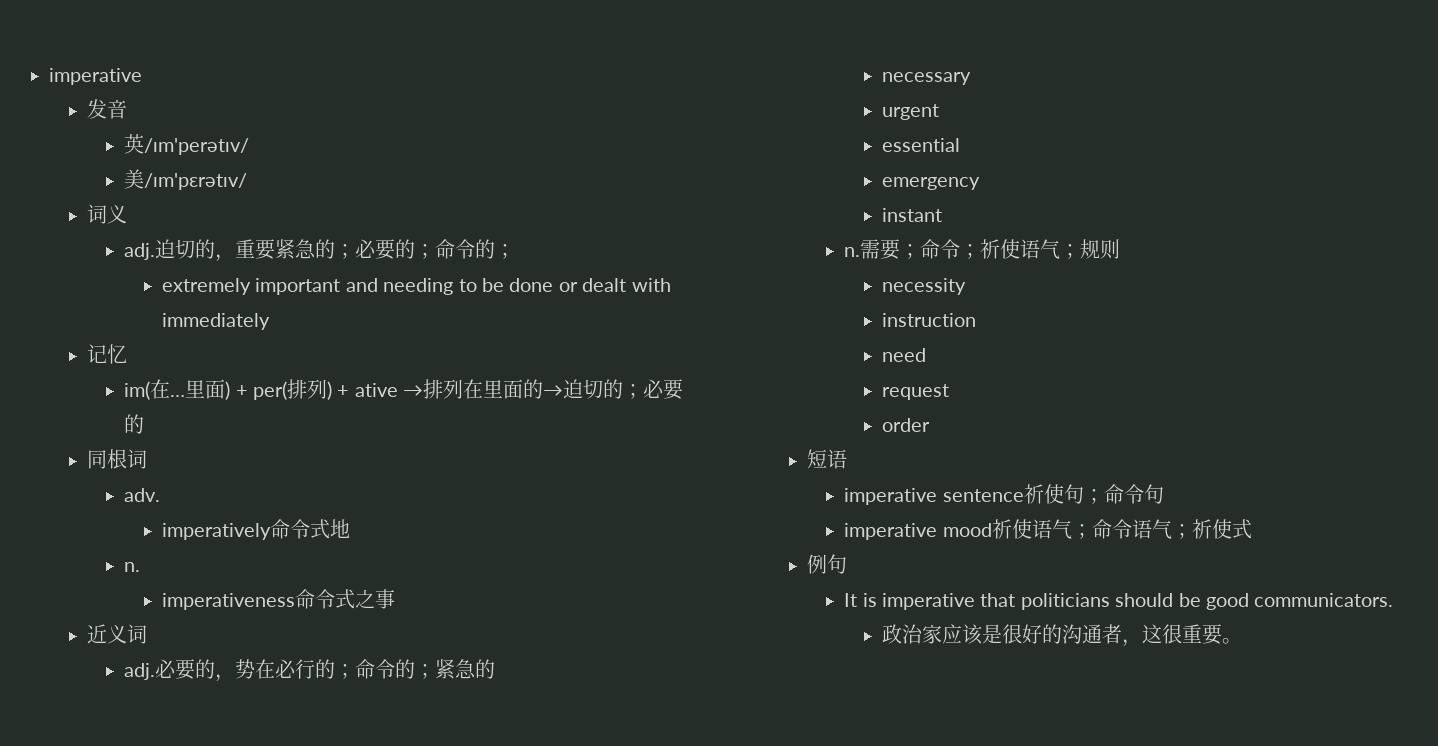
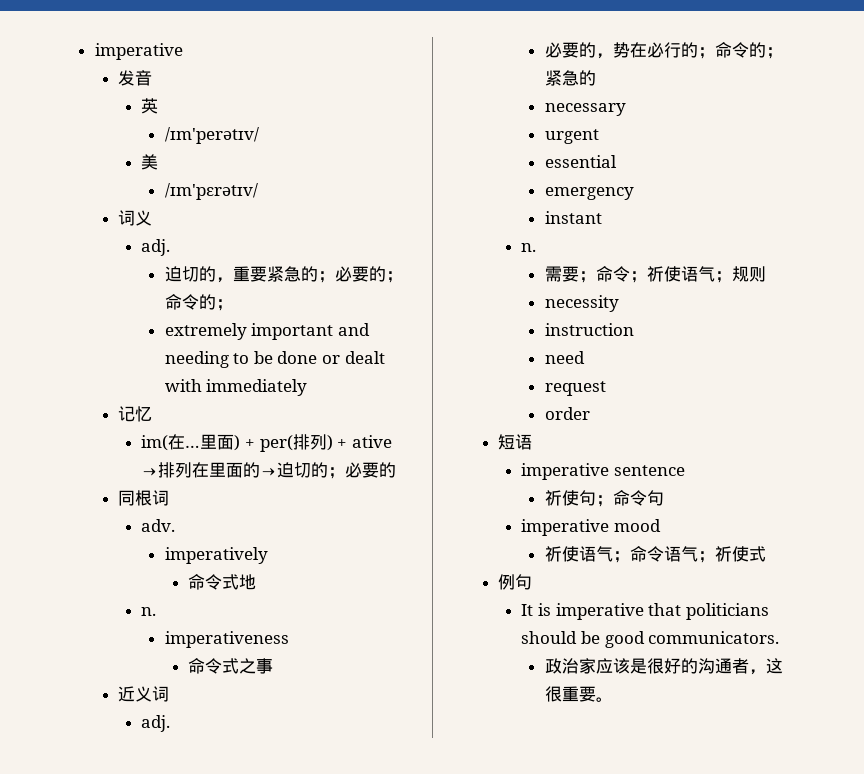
(145, 144) none -> (159, 106) //
(145, 179) none -> (159, 162) //
(156, 251) none -> (171, 247) //
(271, 531) none -> (268, 555) //
(295, 601) none -> (289, 639) //
(156, 671) none -> (171, 723) //
(861, 252) none -> (537, 247) //
(1024, 495) none -> (685, 470) //
(992, 530) none -> (661, 525) //

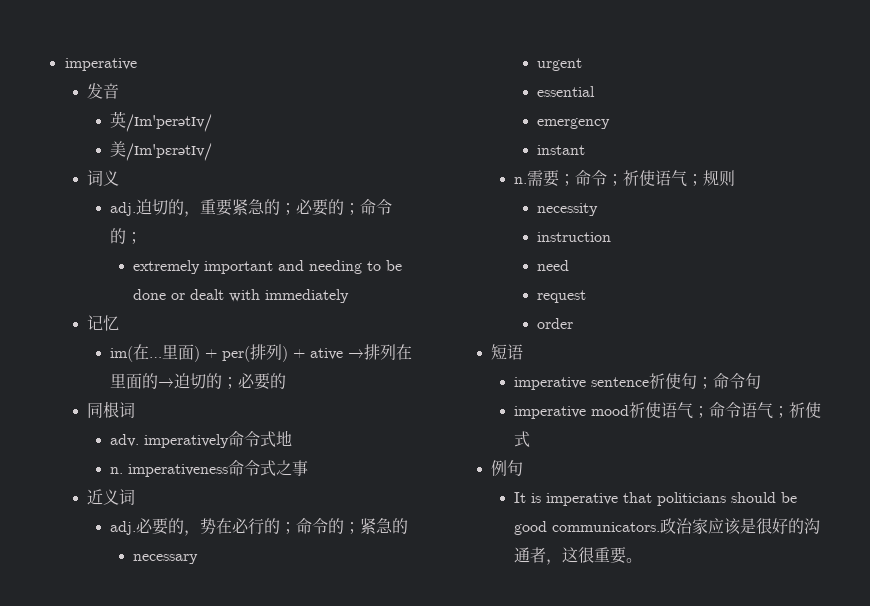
(159, 106) // -> (127, 119) none
(159, 162) // -> (127, 149) none
(171, 247) // -> (137, 209) none
(176, 525) // -> (140, 440) none
(268, 555) // -> (230, 441) none
(157, 611) // -> (124, 470) none
(289, 639) // -> (229, 470) none
(171, 723) // -> (137, 528) none
(537, 247) // -> (528, 180) none
(685, 470) // -> (650, 382) none
(661, 525) // -> (630, 410) none
(780, 637) // -> (661, 527) none

